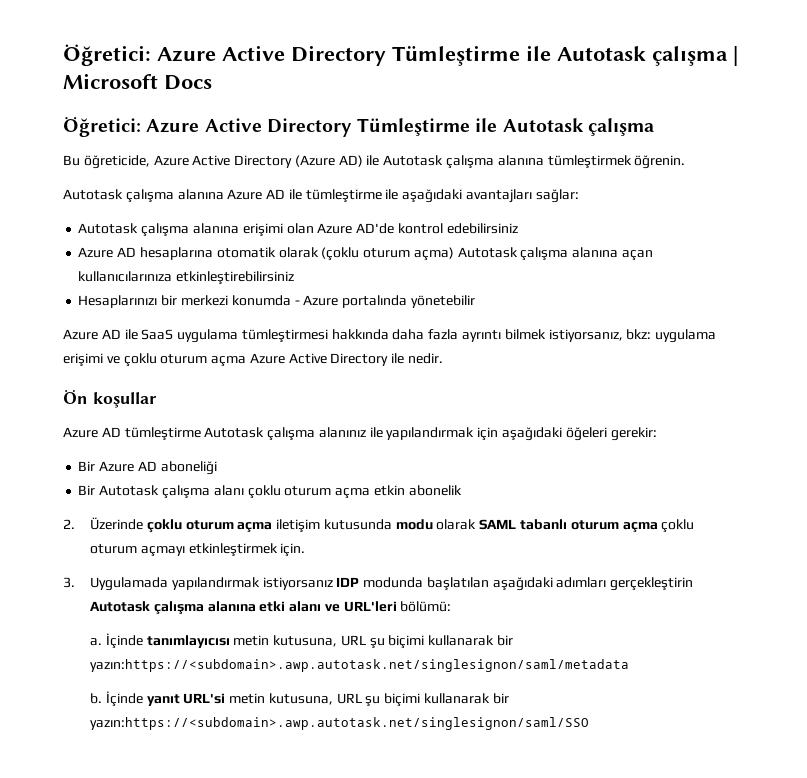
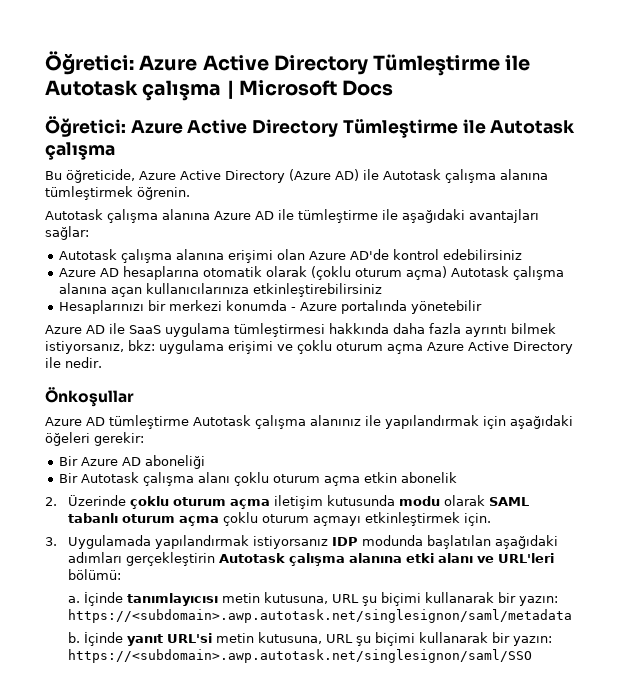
[63,390,157,408] Ön koşullar -> [45,387,134,407] Önkoşullar
[89,659,629,672] yazın:https://<subdomain>.awp.autotask.net/singlesignon/saml/metadata -> [519,596,559,606] [68,609,573,623] yazın: https://<subdomain>.awp.autotask.net/singlesignon/saml/metadata
[89,717,589,730] yazın:https://<subdomain>.awp.autotask.net/singlesignon/saml/SSO -> [513,636,553,646] [68,649,533,663] yazın: https://<subdomain>.awp.autotask.net/singlesignon/saml/SSO

